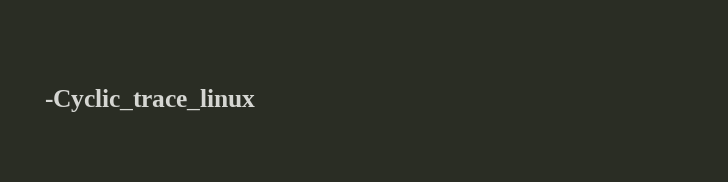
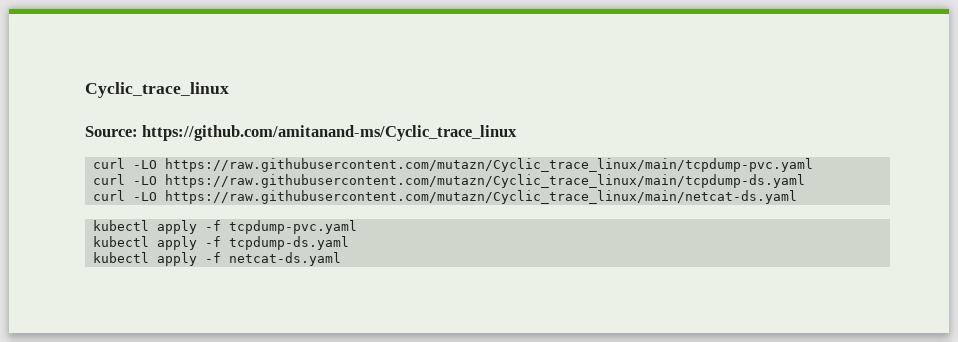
[45,89,255,112] -Cyclic_trace_linux -> [85,82,229,98] [85,125,518,141] [93,158,814,172] [93,174,806,188] [93,190,798,204] [93,220,358,234] [93,236,350,250] [93,252,342,266] Cyclic_trace_linux // Source: https://github.com/amitanand-ms/Cyclic_trace_linux // curl -LO https://raw.githubusercontent.com/mutazn/Cyclic_trace_linux/main/tcpdump-pvc.yaml // curl -LO https://raw.githubusercontent.com/mutazn/Cyclic_trace_linux/main/tcpdump-ds.yaml // curl -LO https://raw.githubusercontent.com/mutazn/Cyclic_trace_linux/main/netcat-ds.yaml // kubectl apply -f tcpdump-pvc.yaml // kubectl apply -f tcpdump-ds.yaml // kubectl apply -f netcat-ds.yaml

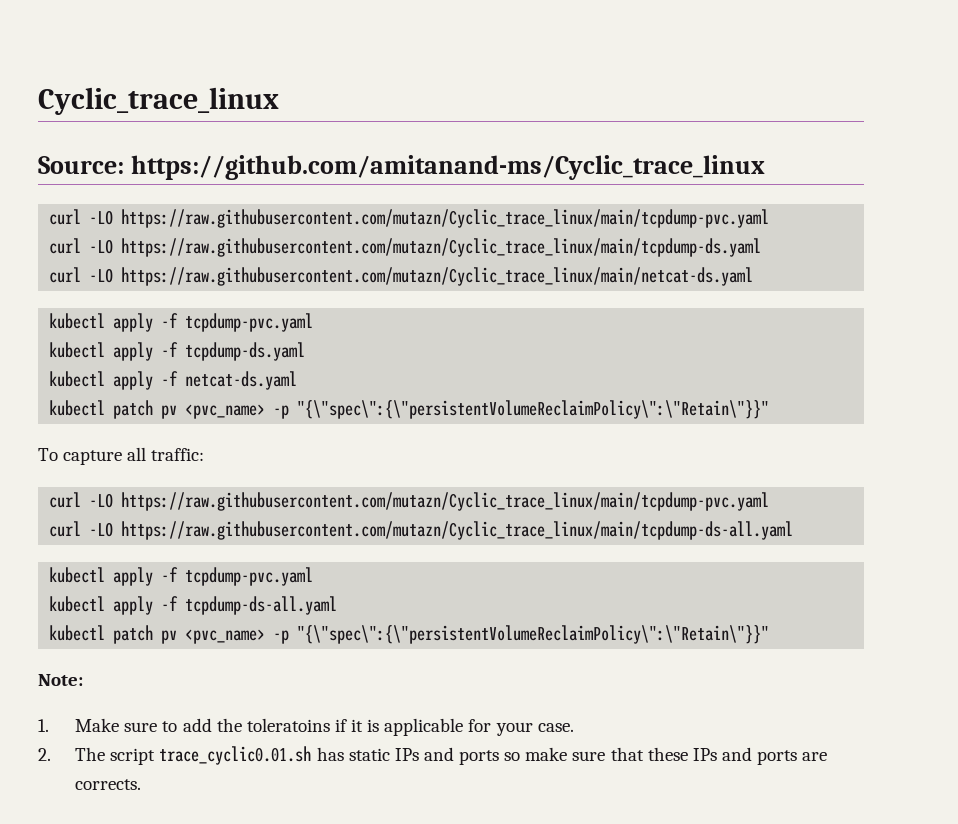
(342, 259) none -> [49,400,770,419] [38,447,205,465] [49,492,770,511] [49,521,794,540] [49,567,314,586] [49,596,338,615] [49,625,770,644] [38,674,83,686] [38,718,574,736] [38,746,828,765] [75,779,142,790] // kubectl patch pv <pvc_name> -p "{\"spec\":{\"persistentVolumeReclaimPolicy\":\"Retain\"}}" // To capture all traffic: // curl -LO https://raw.githubusercontent.com/mutazn/Cyclic_trace_linux/main/tcpdump-pvc.yaml // curl -LO https://raw.githubusercontent.com/mutazn/Cyclic_trace_linux/main/tcpdump-ds-all.yaml // kubectl apply -f tcpdump-pvc.yaml // kubectl apply -f tcpdump-ds-all.yaml // kubectl patch pv <pvc_name> -p "{\"spec\":{\"persistentVolumeReclaimPolicy\":\"Retain\"}}" // Note: // 1. Make sure to add the toleratoins if it is applicable for your case. // 2. The script trace_cyclic0.01.sh has static IPs and ports so make sure that these IPs and ports are corrects.

